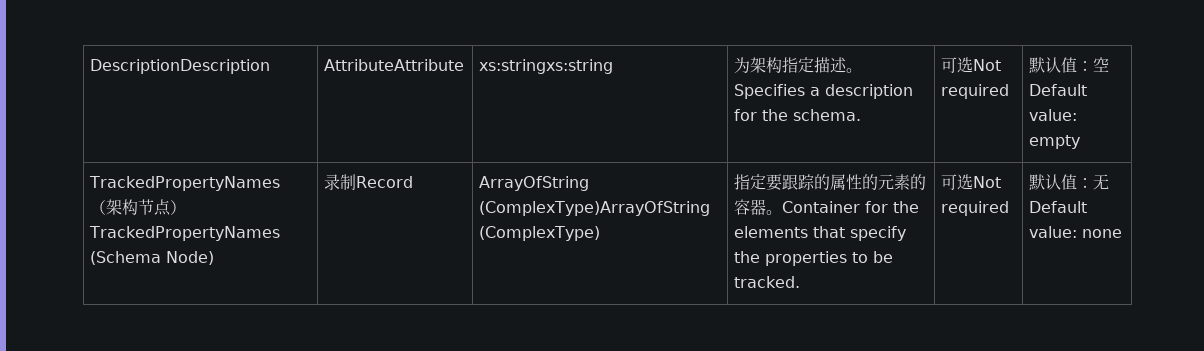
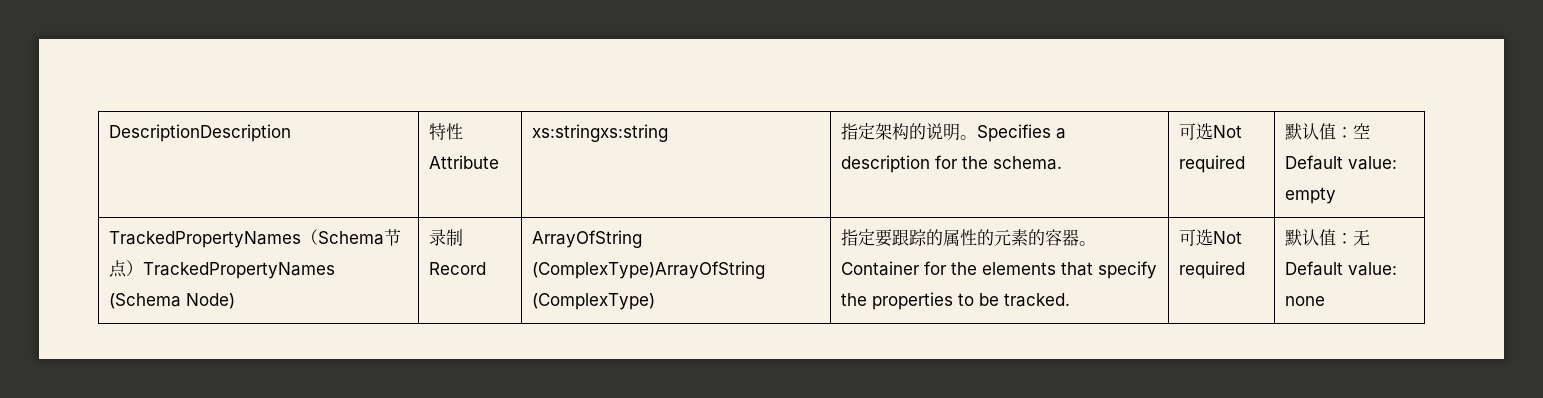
[324,59,465,71] AttributeAttribute -> [428,123,463,141] [428,155,499,169] 特性Attribute
[734,57,848,73] 为架构指定描述 -> [840,123,960,141] 指定架构的说明
[106,199,139,215] 架构 -> [317,231,384,245] Schema

